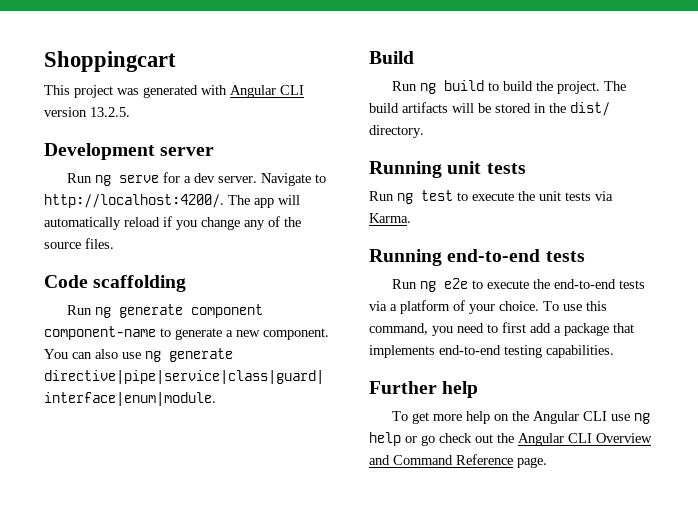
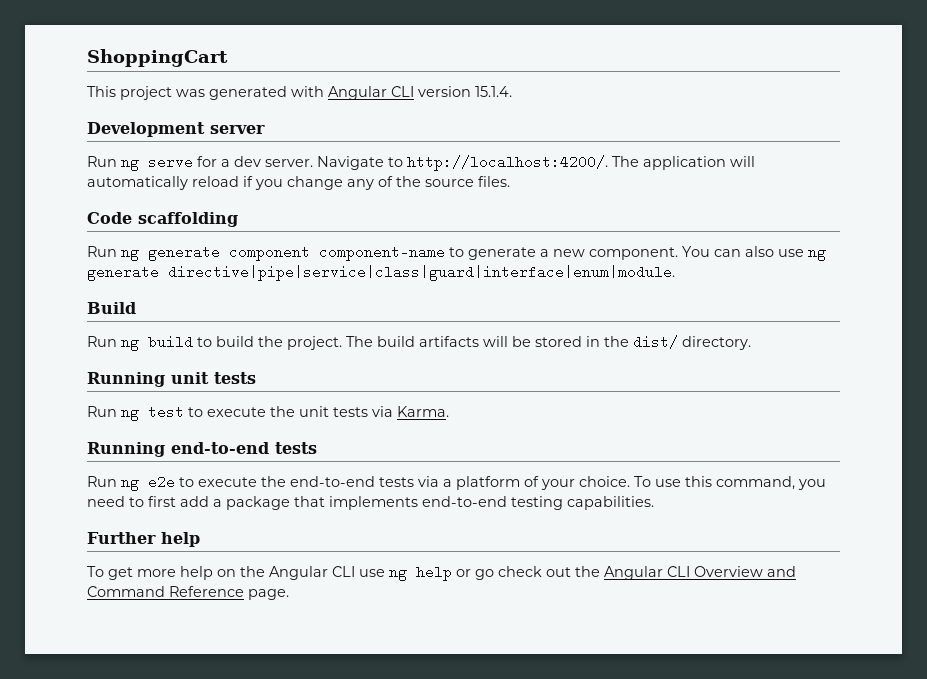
[44,51,176,72] Shoppingcart -> [87,49,228,67] ShoppingCart
[90,107,130,117] 13.2.5. -> [475,86,512,97] 15.1.4.
[254,198,274,208] app -> [643,156,726,170] application

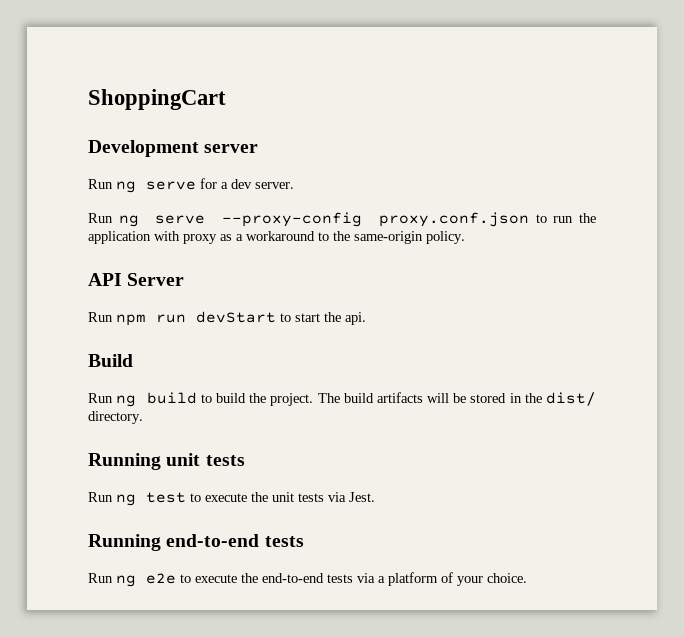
[87,86,512,100] // This project was generated with Angular CLI version 15.1.4. -> (226, 99) none
[317,155,755,171] [87,176,510,190] [87,212,238,227] [87,245,826,261] [87,265,675,281] Navigate to http://localhost:4200/. The application will automatically reload if you change any of the source files. // Code scaffolding // Run ng generate component component-name to generate a new component. You can also use ng generate directive|pipe|service|class|guard|interface|enum|module. -> [88,212,596,227] [88,231,465,244] [88,273,185,286] [88,311,366,326] // Run ng serve --proxy-config proxy.conf.json to run the application with proxy as a workaround to the same-origin policy. // API Server // Run npm run devStart to start the api.
[397,406,449,417] Karma. -> [349,492,375,502] Jest.
[634,476,826,490] [87,496,654,510] [87,532,200,547] [87,565,796,581] [87,586,289,600] To use this command, you need to first add a package that implements end-to-end testing capabilities. // Further help // To get more help on the Angular CLI use ng help or go check out the Angular CLI Overview and Command Reference page. -> (527, 578) none

